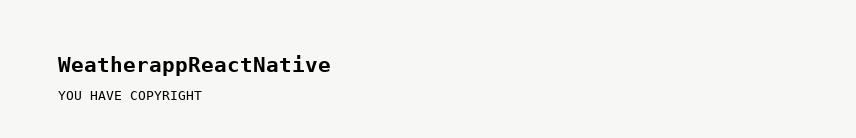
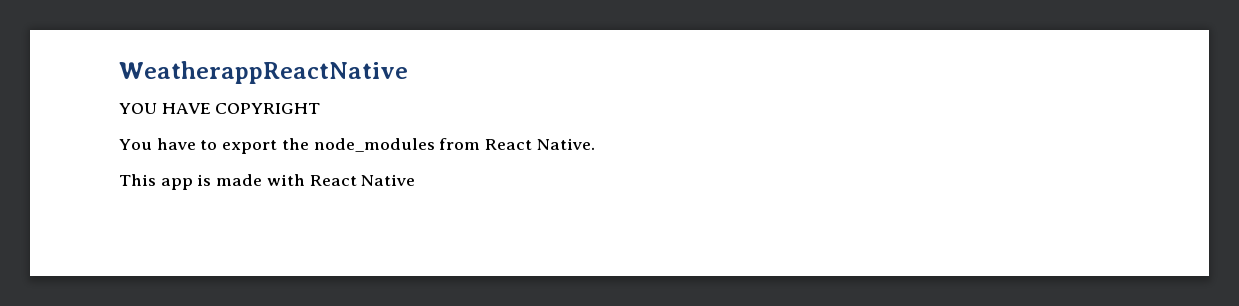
(202, 95) none -> [119,138,595,154] [119,174,416,190] // You have to export the node_modules from React Native. // This app is made with React Native

